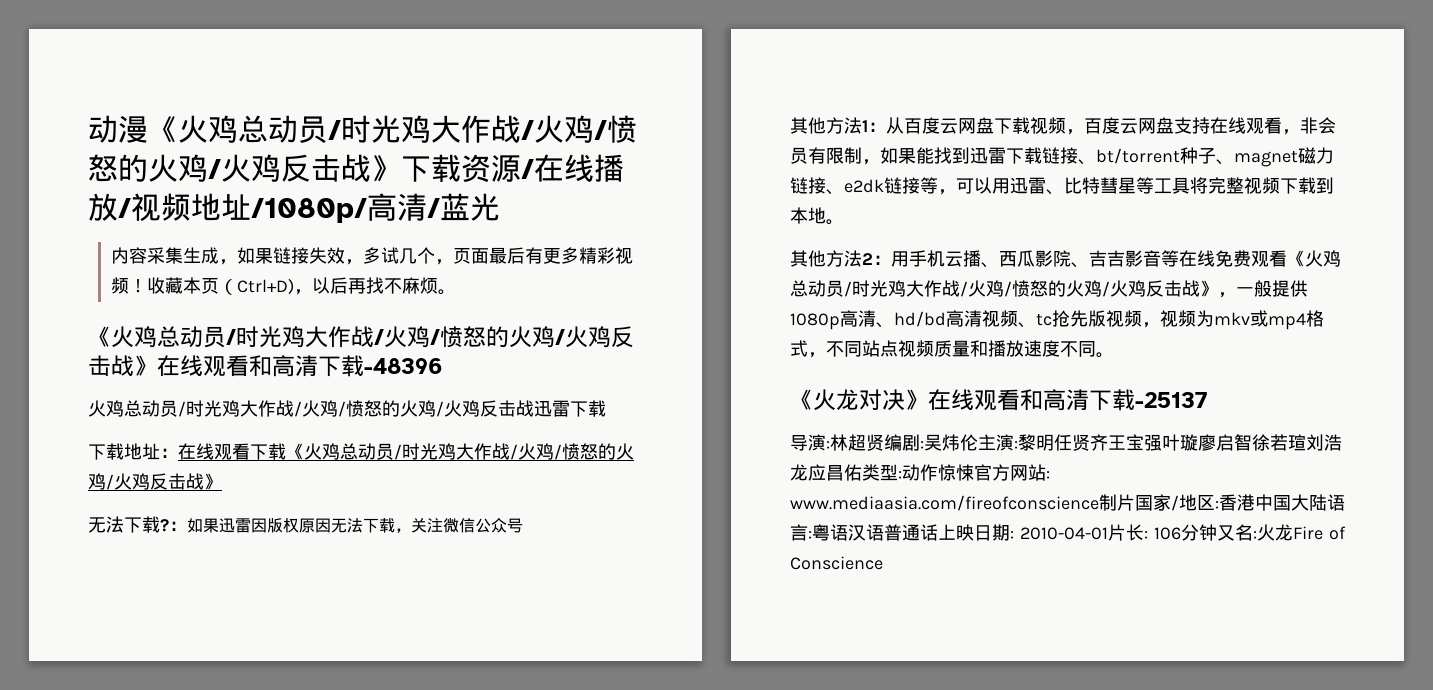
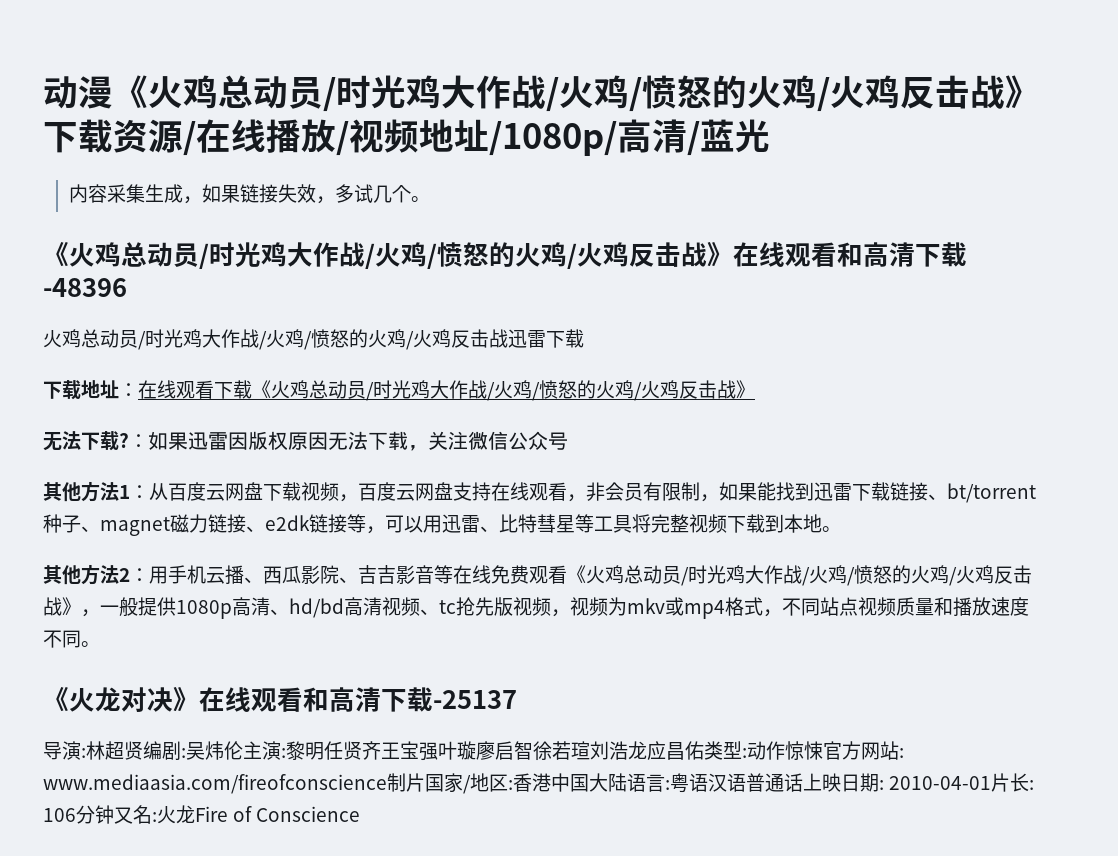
[435,247,634,265] [111,277,439,295] ，页面最后有更多精彩视频！收藏本页（Ctrl+D)，以后再找不麻烦 -> (411, 194) none

